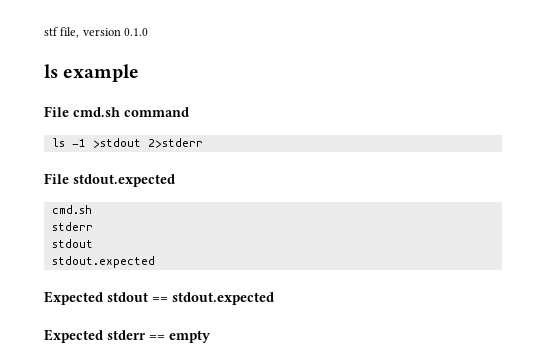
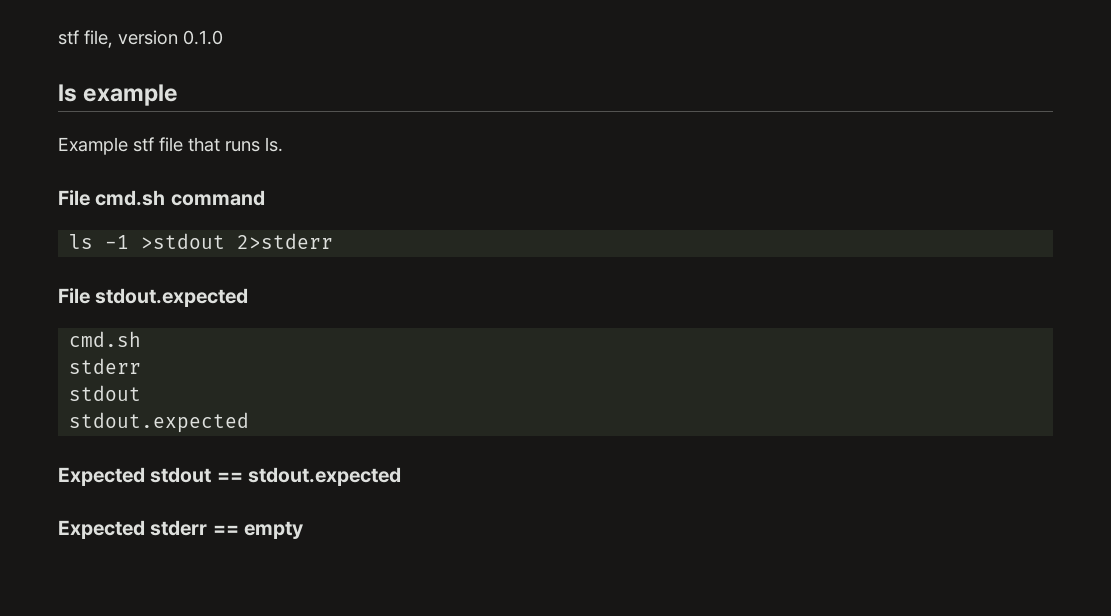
(140, 73) none -> [58,137,283,155] // Example stf file that runs ls.

